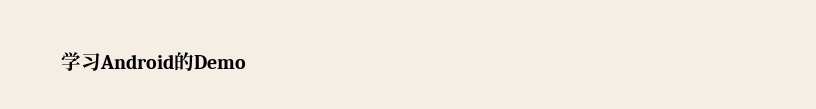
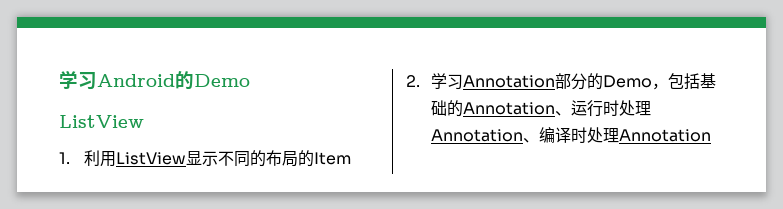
(246, 62) none -> [59,115,144,128] [59,150,352,167] [406,73,717,90] [431,100,652,117] [431,127,712,143] // ListView // 1.利用ListView显示不同的布局的Item // 2.学习Annotation部分的Demo，包括基础的Annotation、运行时处理Annotation、编译时处理Annotation

